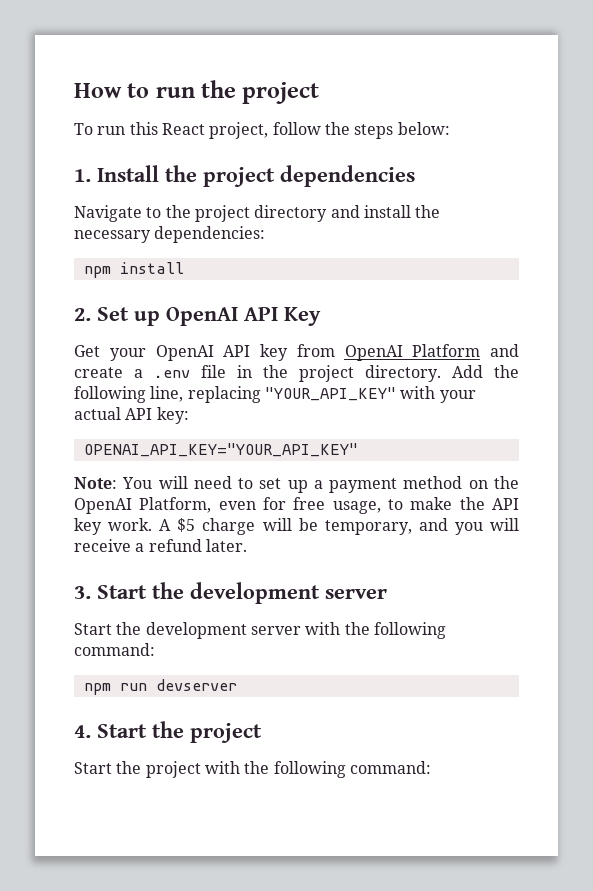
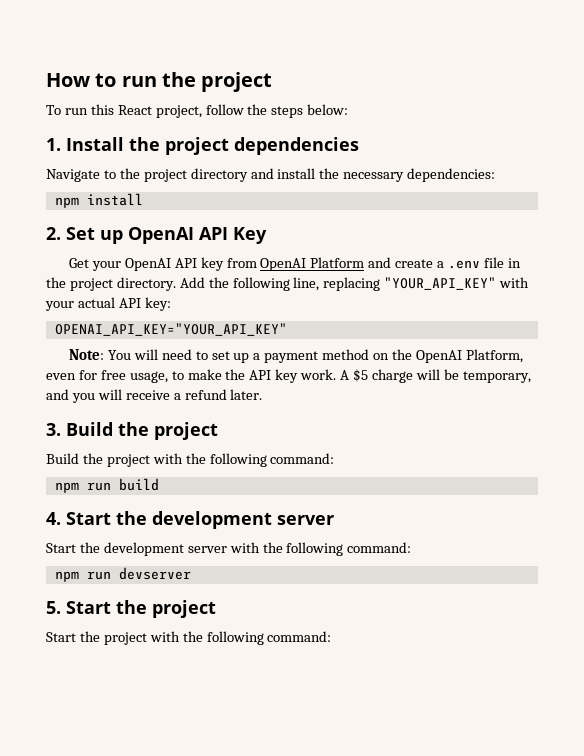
(91, 592) none -> [66,422,218,440] [46,453,335,467] [54,478,159,493] [46,512,61,525] Build the project // Build the project with the following command: // npm run build // 4.
[74,725,91,738] 4. -> [46,601,61,614] 5.

